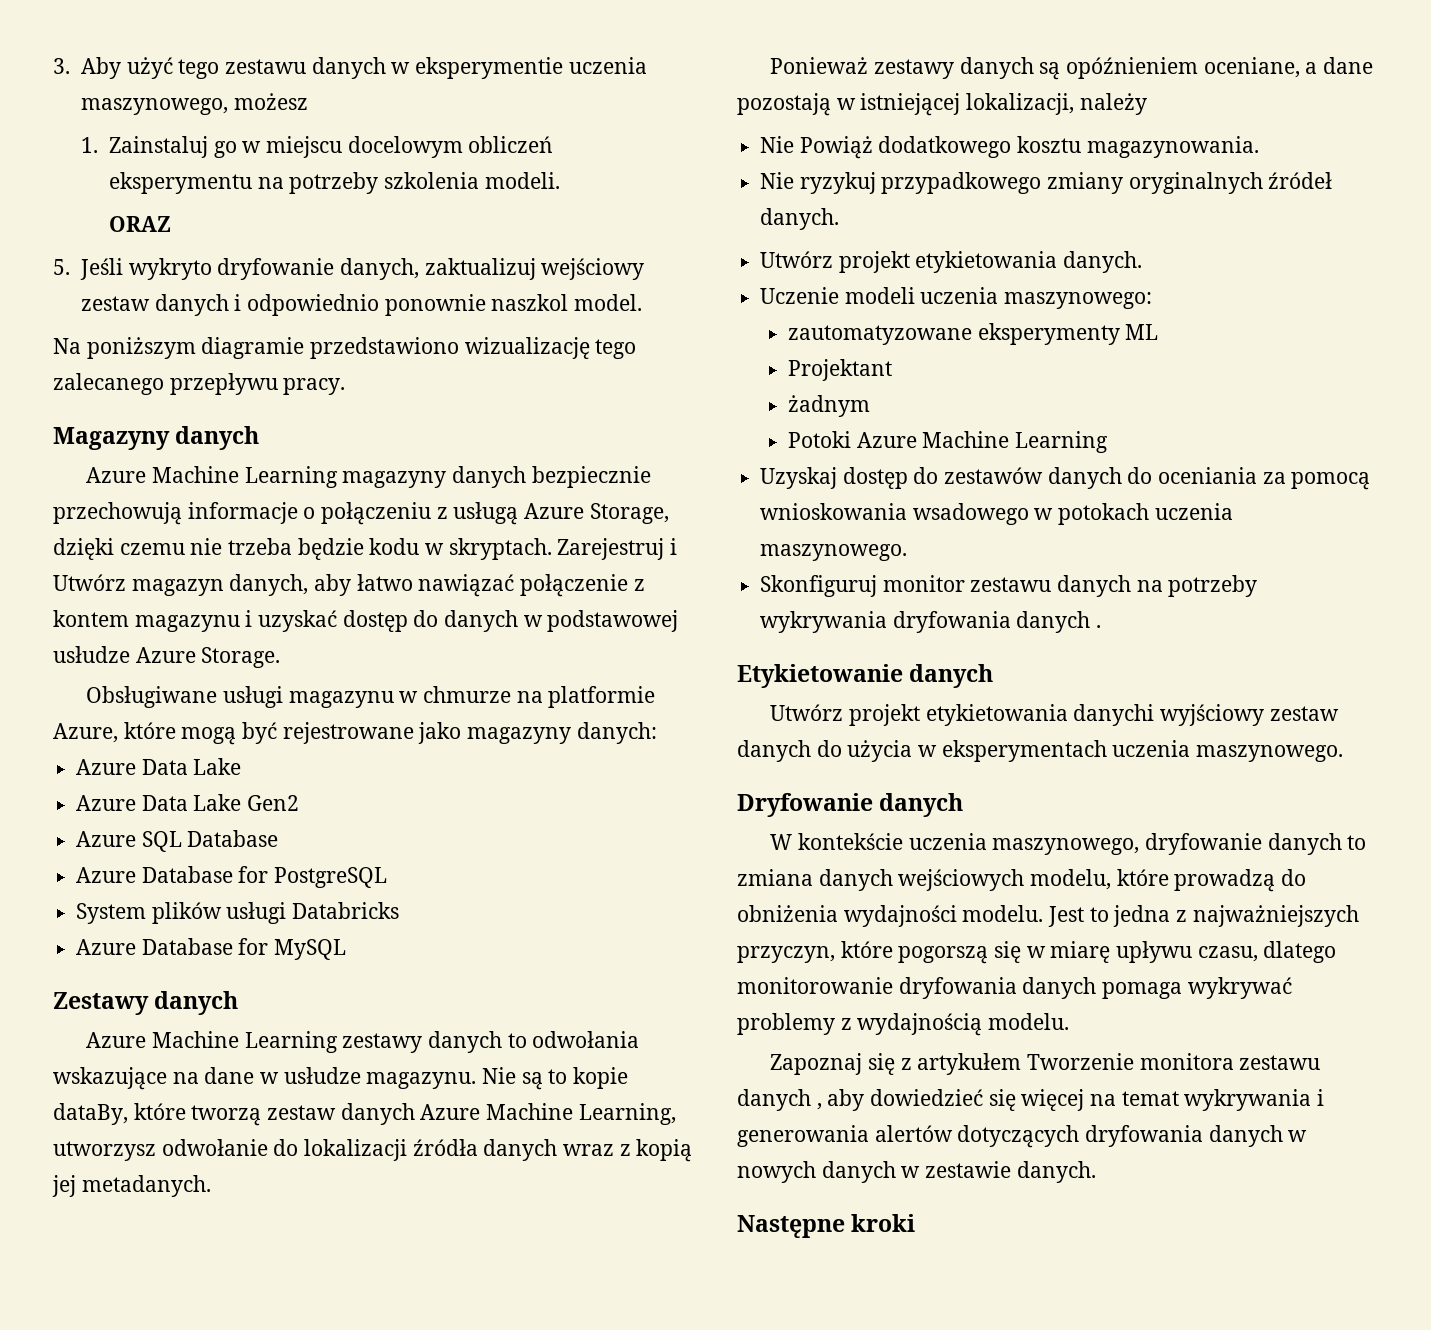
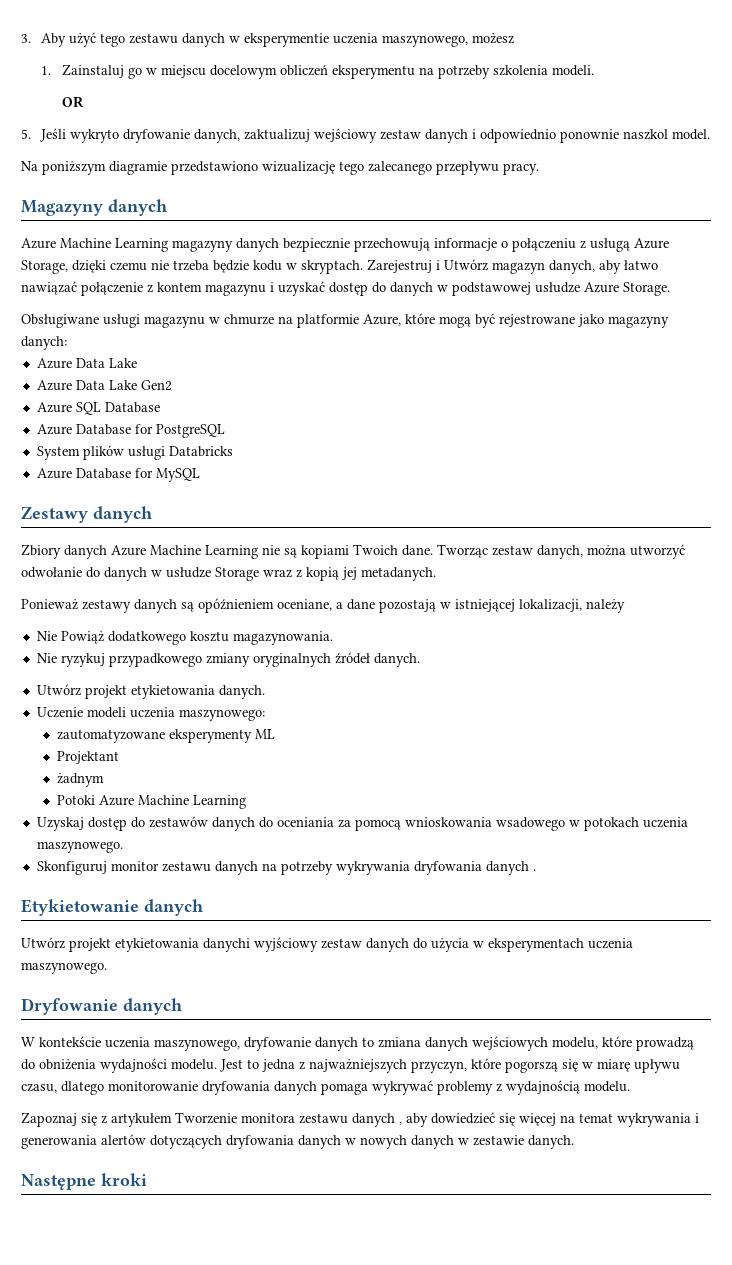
[108,216,171,232] ORAZ -> [61,96,84,108] OR
[86,1031,640,1053] [53,1067,629,1090] [53,1103,676,1126] [53,1139,558,1161] Azure Machine Learning zestawy danych to odwołania wskazujące na dane w usłudze magazynu. Nie są to kopie dataBy, które tworzą zestaw danych Azure Machine Learning, utworzysz odwołanie do lokalizacji źródła danych -> [21,544,685,559] [21,567,259,581] Zbiory danych Azure Machine Learning nie są kopiami Twoich dane. Tworząc zestaw danych, można utworzyć odwołanie do danych w usłudze Storage

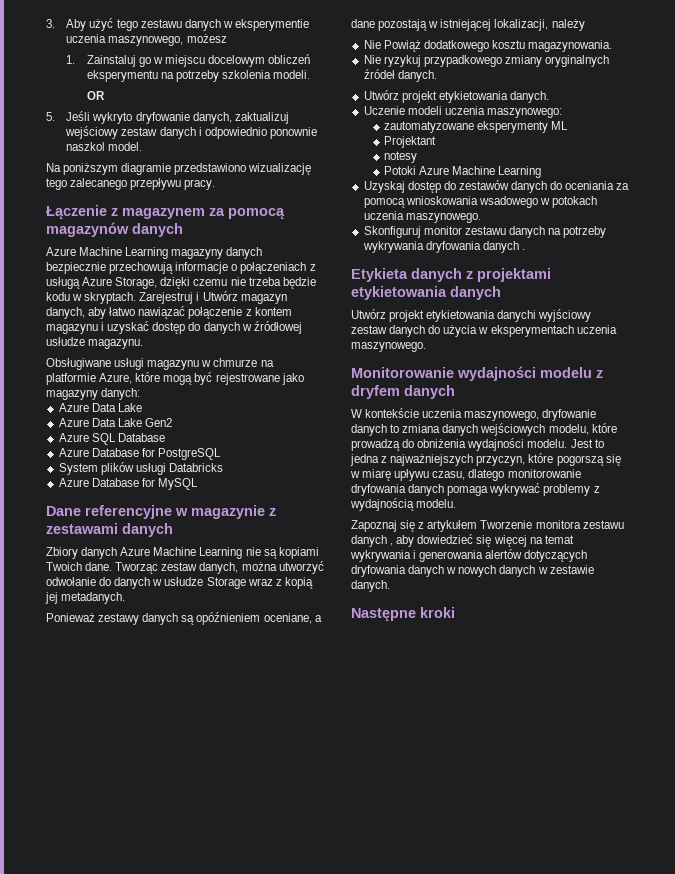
[21,200,103,216] Magazyny -> [46,205,285,220] [46,222,129,237] Łączenie z magazynem za pomocą magazynów
[512,238,576,252] połączeniu -> [240,262,307,274] połączeniach
[452,282,670,296] podstawowej usłudze Azure Storage. -> [253,321,302,334] [46,337,144,349] źródłowej usłudze magazynu.
[21,506,88,523] Zestawy -> [46,505,276,519] [46,523,118,534] Dane referencyjne w magazynie z zestawami
[57,773,105,787] żadnym -> [383,151,417,163] notesy
[21,899,139,916] Etykietowanie -> [351,268,551,282] [351,286,447,300] Etykieta danych z projektami etykietowania
[21,998,118,1015] Dryfowanie -> [351,366,603,381] [351,385,400,399] Monitorowanie wydajności modelu z dryfem

